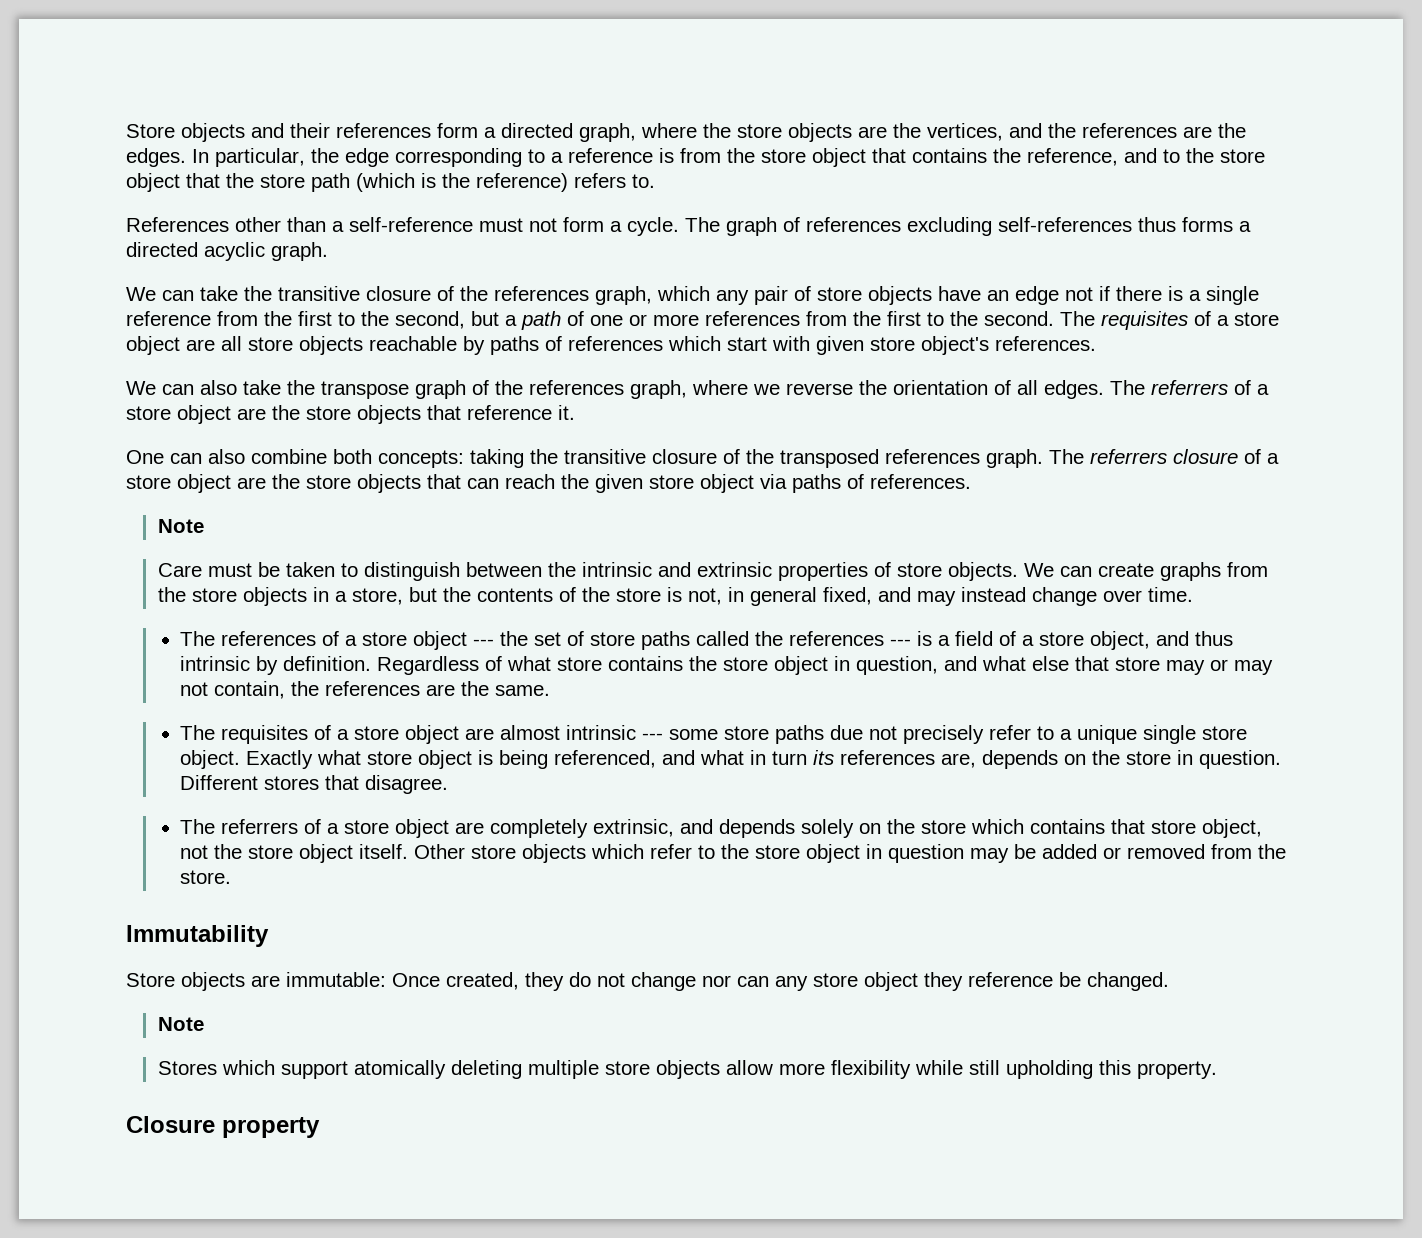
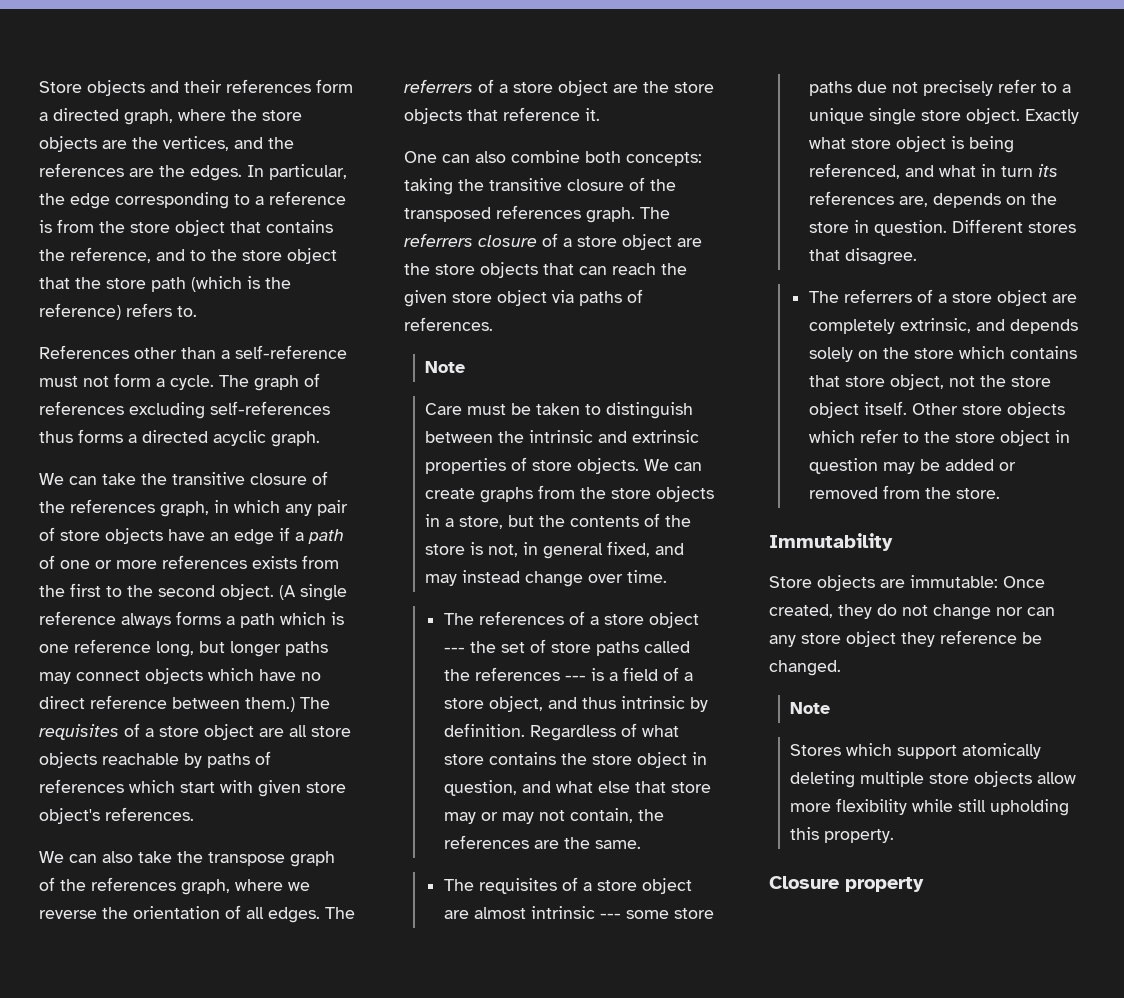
(652, 295) none -> [214,500,229,513] in
[1065,286,1259,305] [126,311,499,329] not if there is a single reference from the first to the second, but -> [279,527,290,541] if
[806,311,1054,326] from the first to the second. -> [252,555,339,569] [39,583,347,601] [39,611,344,628] [39,639,328,657] [39,668,321,684] [39,695,295,712] exists from the first to the second object. (A single reference always forms a path which is one reference long, but longer paths may connect objects which have no direct reference between them.)

